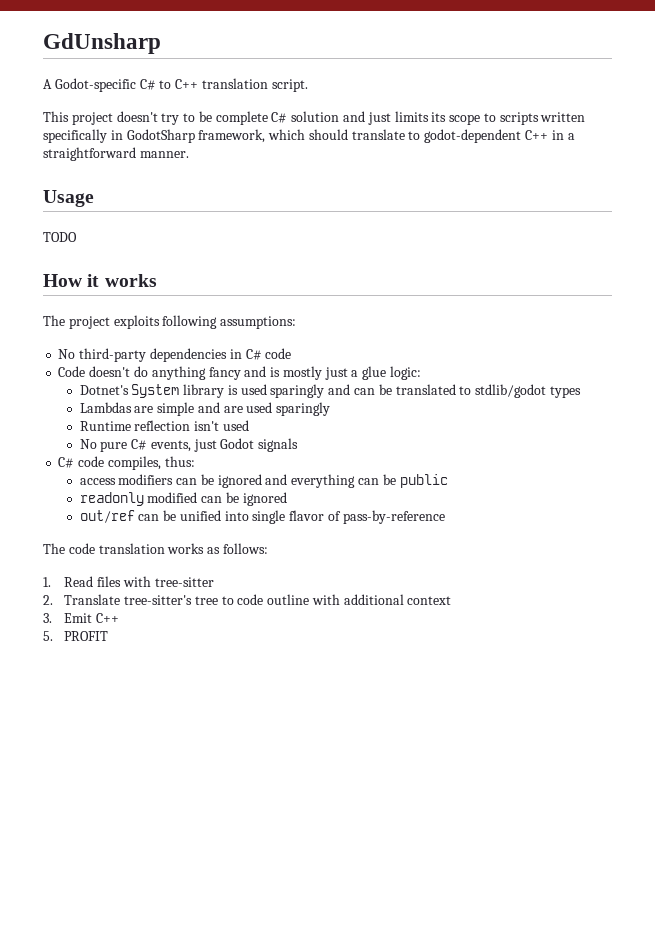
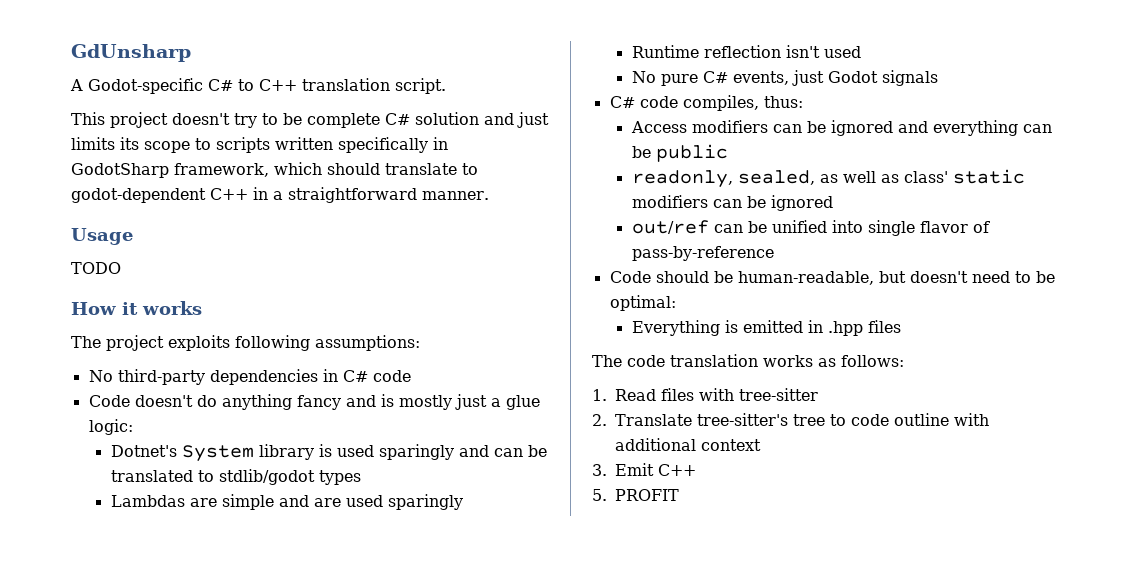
[79,478,116,485] access -> [630,121,687,133] Access
[79,492,198,506] readonly modified -> [631,169,1025,188] [631,195,708,208] readonly, sealed, as well as class' static modifiers
(445, 517) none -> [609,271,1055,285] [609,295,676,311] [631,320,901,336] // Code should be human-readable, but doesn't need to be optimal: // Everything is emitted in .hpp files

